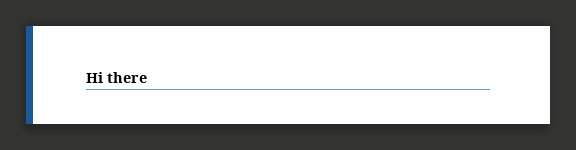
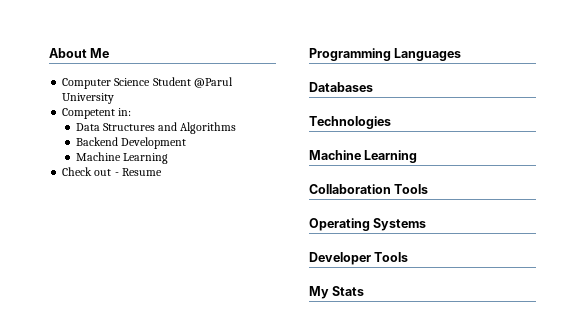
[86,72,147,83] Hi there -> [49,48,110,58] [62,77,233,89] [62,93,115,104] [62,108,132,119] [75,122,237,134] [75,137,186,149] [75,152,168,164] [62,167,162,176] [309,48,462,61] [309,82,373,92] [309,116,391,129] [309,150,418,163] [309,184,429,194] [309,218,427,231] [309,252,409,265] [309,286,365,299] About Me // Computer Science Student @Parul University // Competent in: // Data Structures and Algorithms // Backend Development // Machine Learning // Check out - Resume // Programming Languages // Databases // Technologies // Machine Learning // Collaboration Tools // Operating Systems // Developer Tools // My Stats

